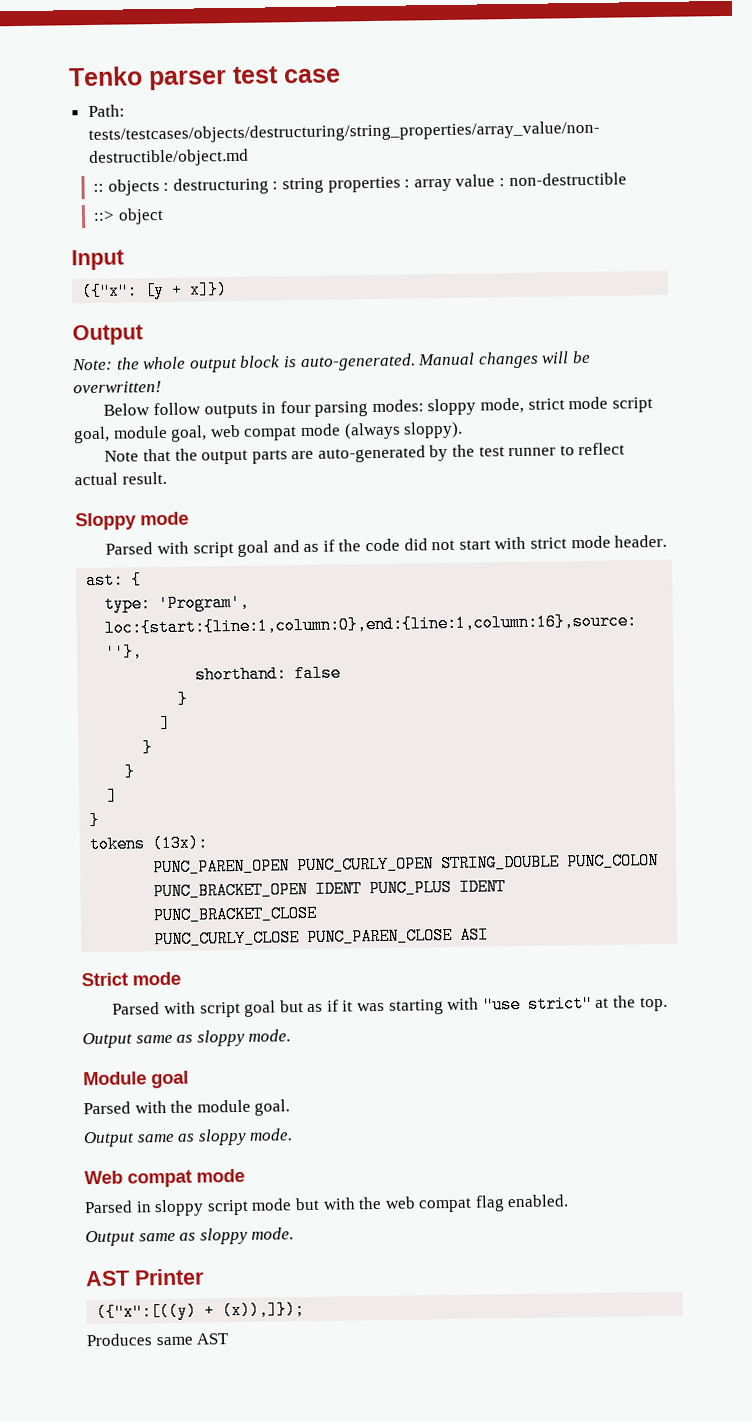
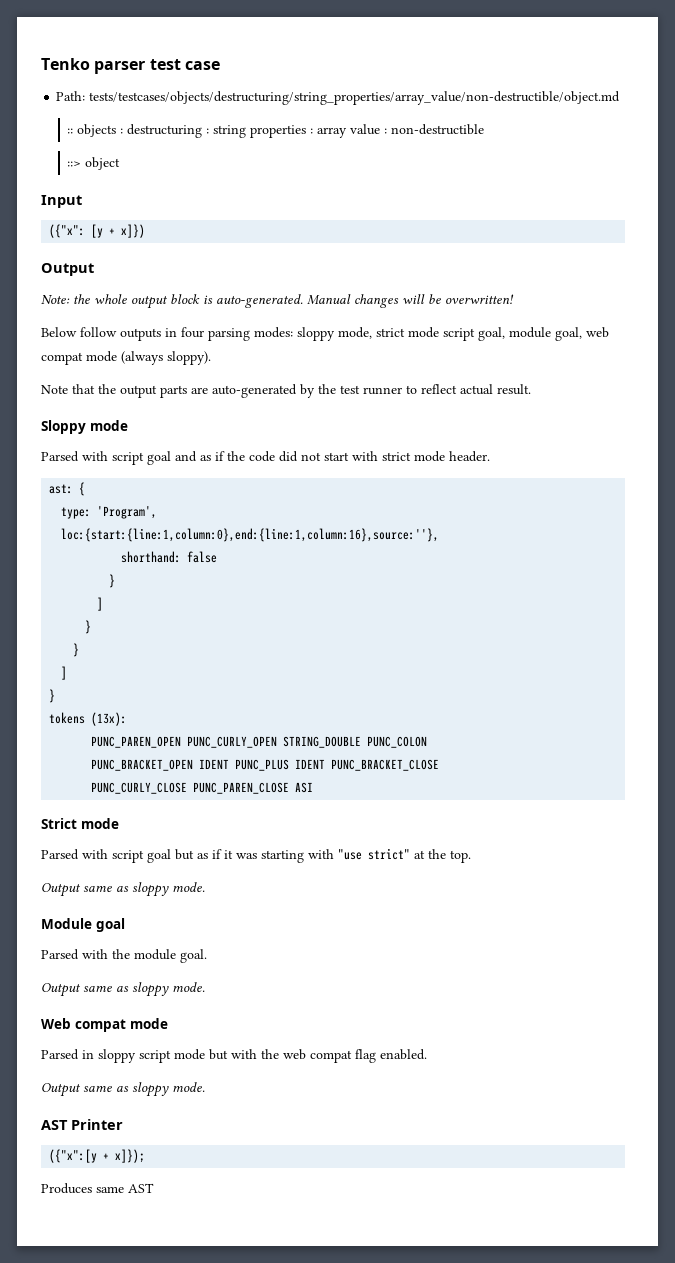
[96,1301,306,1322] ({"x":[((y) + (x)),]}); -> [49,1149,146,1163] ({"x":[y + x]});

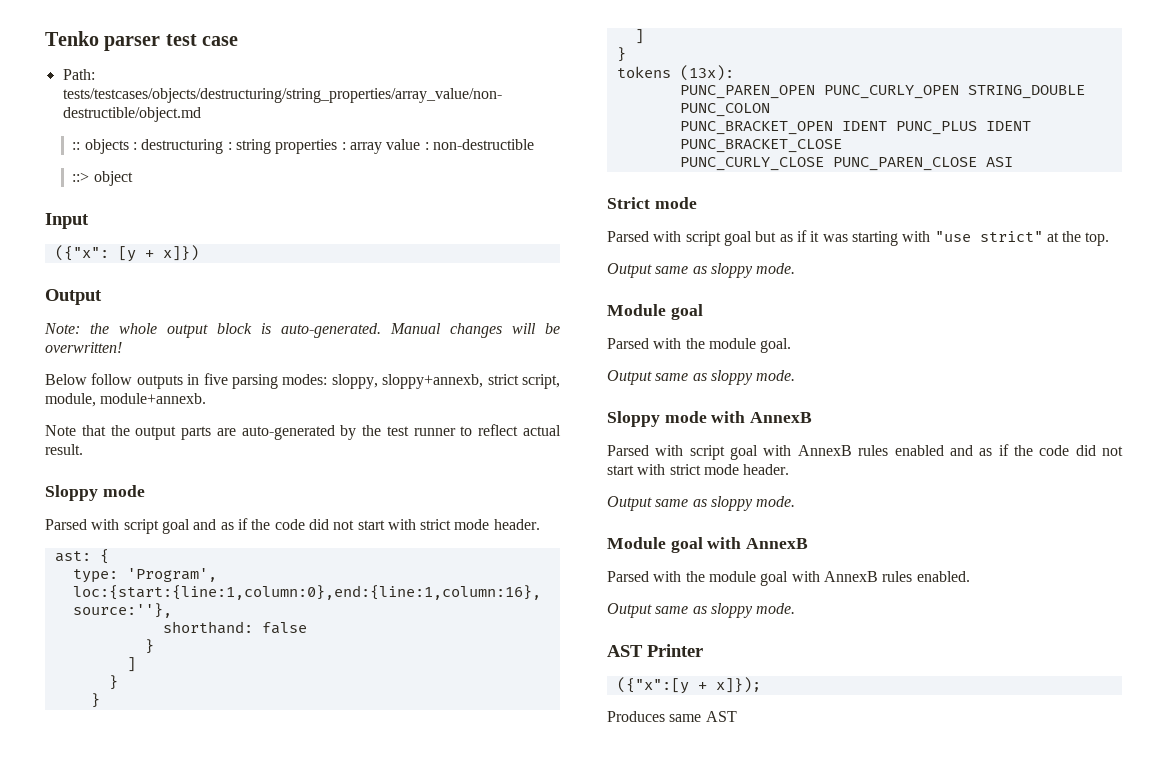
[181,327,204,338] four -> [203,373,228,385] five
[297,327,609,341] [41,351,211,365] sloppy mode, strict mode script goal, module goal, web compat mode (always sloppy). -> [331,374,560,389] [45,393,207,407] sloppy, sloppy+annexb, strict script, module, module+annexb.
[41,1018,168,1032] [41,1049,376,1063] Web compat mode // Parsed in sloppy script mode but with the web compat flag -> [607,411,813,427] [607,444,1123,460] [607,464,790,475] [607,496,796,511] [607,537,809,553] [607,571,913,586] Sloppy mode with AnnexB // Parsed with script goal with AnnexB rules enabled and as if the code did not start with strict mode header. // Output same as sloppy mode. // Module goal with AnnexB // Parsed with the module goal with AnnexB rules

